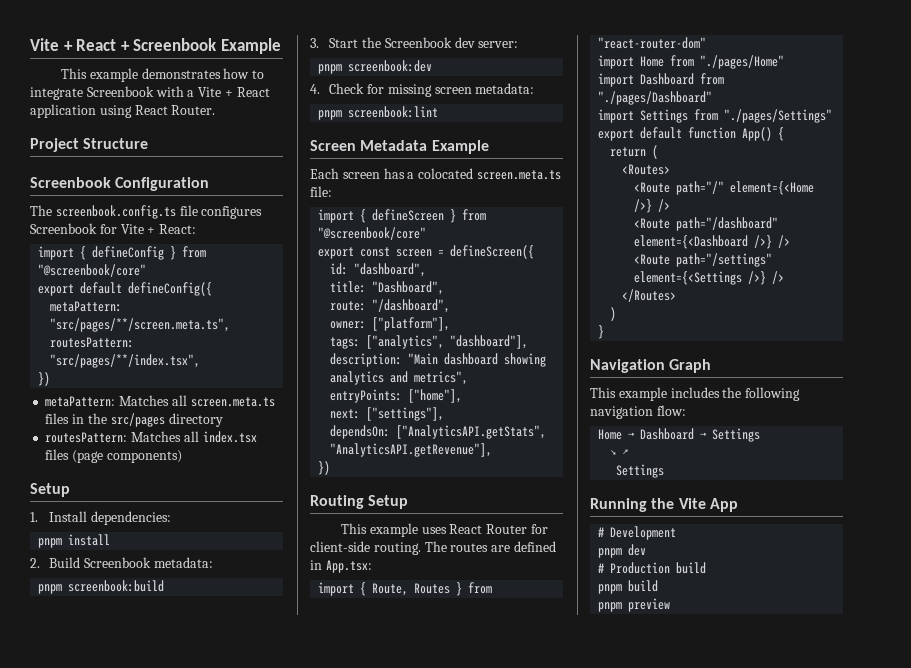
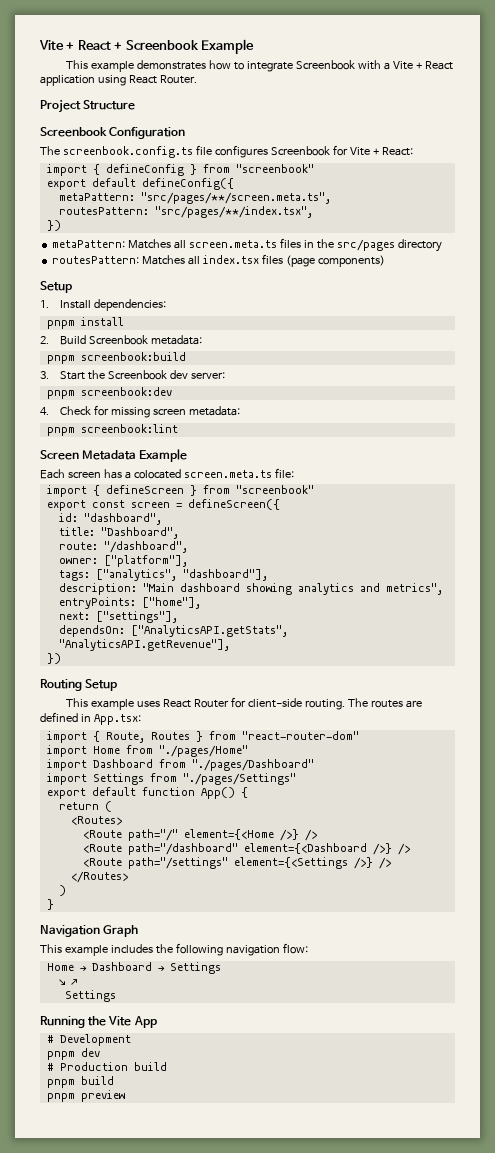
[38,264,147,277] "@screenbook/core" -> [235,164,314,173] "screenbook"
[318,227,427,240] "@screenbook/core" -> [235,485,314,494] "screenbook"

